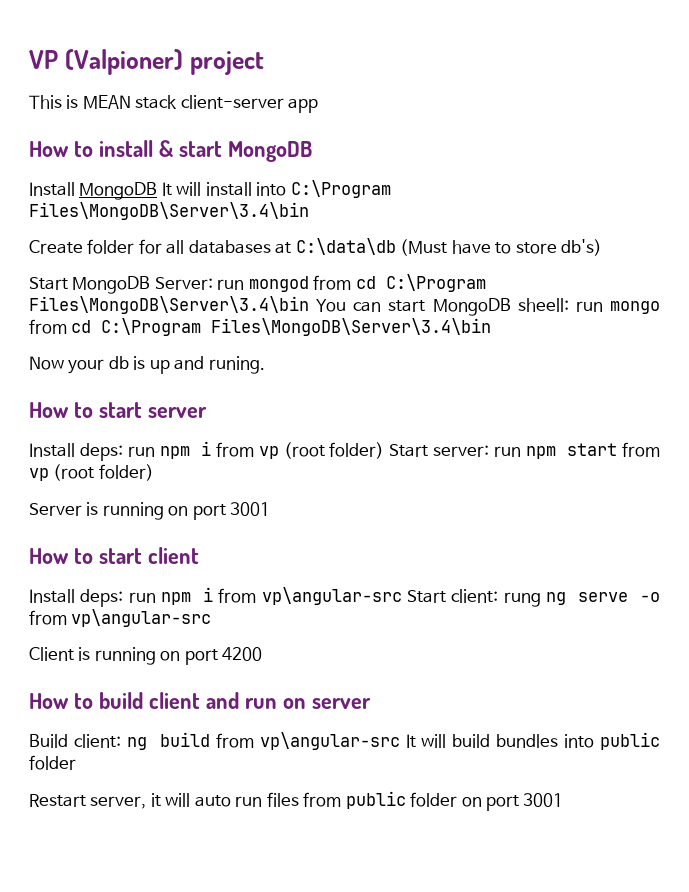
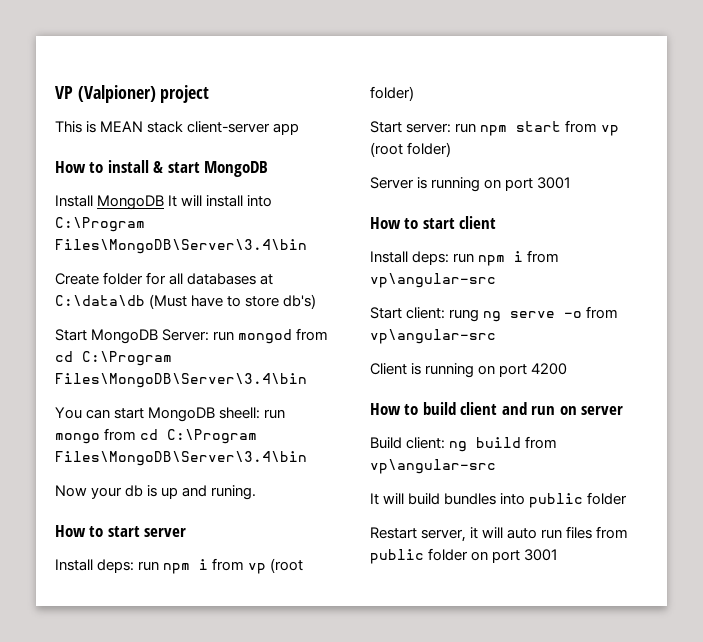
(309, 305) none -> (307, 380) //
(385, 450) none -> (414, 93) //
(402, 596) none -> (496, 280) //
(400, 741) none -> (496, 466) //

